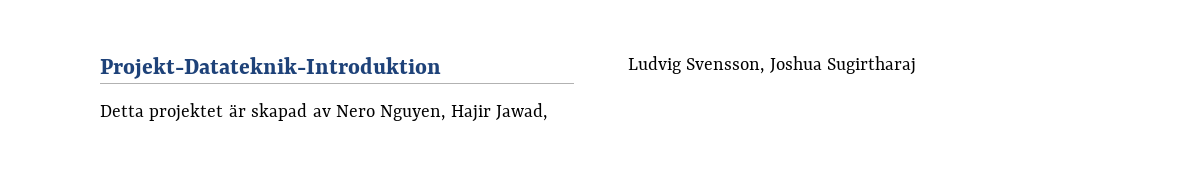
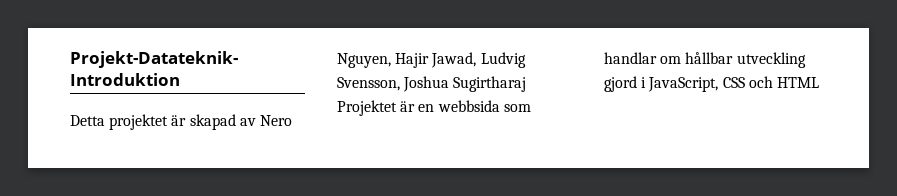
(917, 65) none -> [337,100,531,116] [604,52,806,68] [604,76,819,92] Projektet är en webbsida som handlar om hållbar utveckling gjord i JavaScript, CSS och HTML

